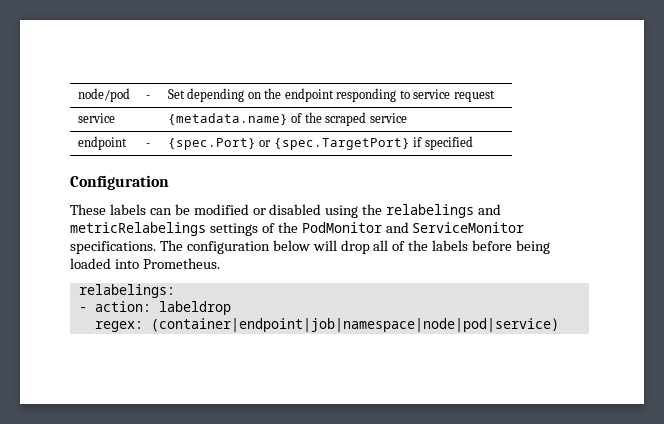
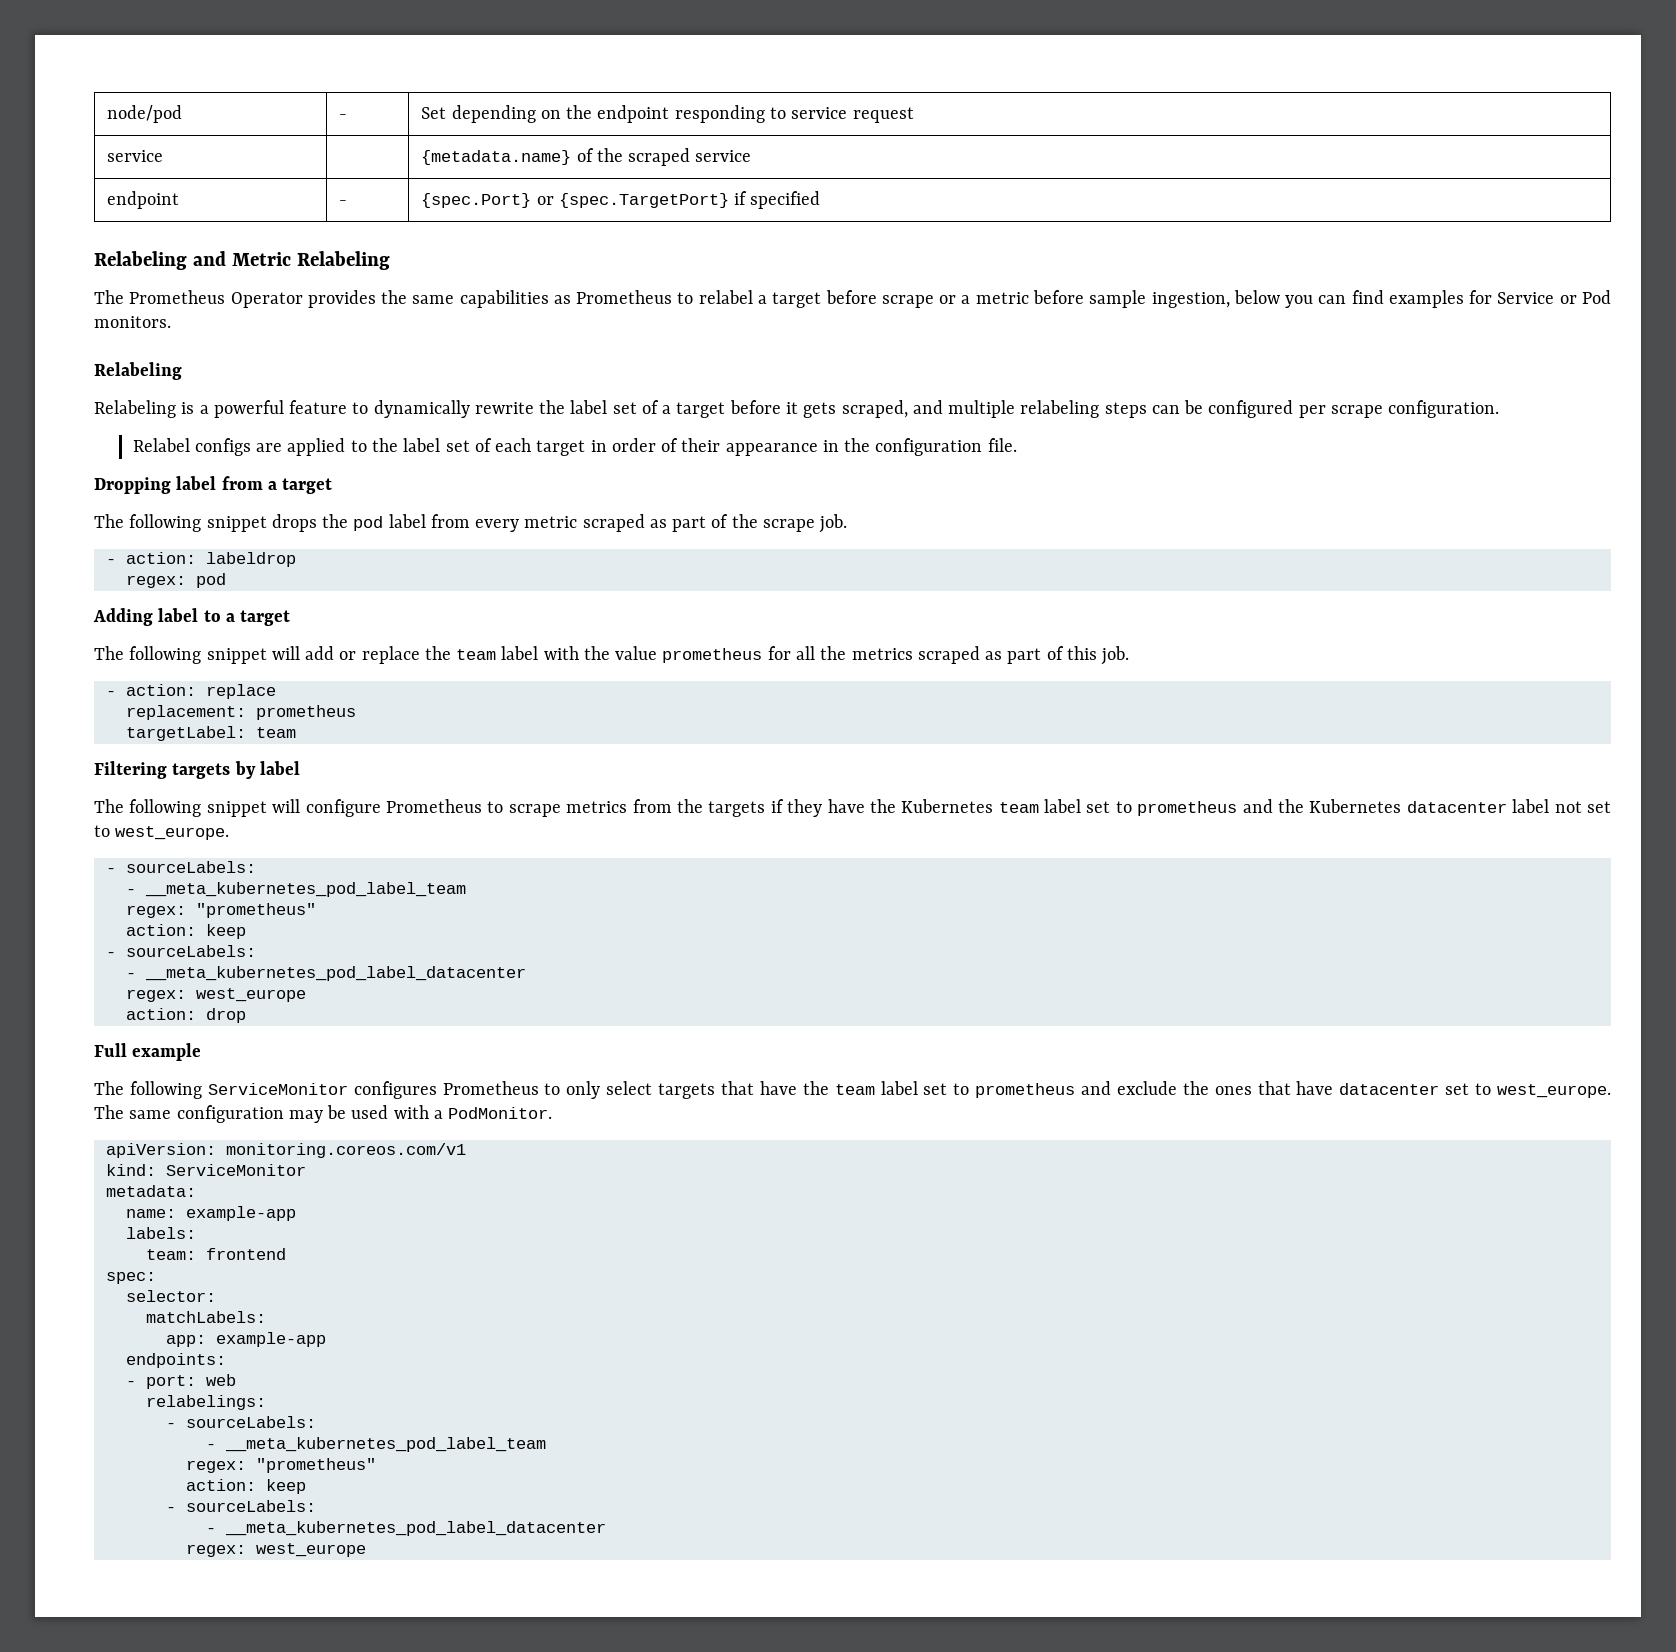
[70,175,169,190] [70,204,502,218] [70,222,525,236] [70,240,551,254] [70,258,220,269] [78,284,175,298] [78,301,231,315] [94,318,559,332] Configuration // These labels can be modified or disabled using the relabelings and metricRelabelings settings of the PodMonitor and ServiceMonitor specifications. The configuration below will drop all of the labels before being loaded into Prometheus. // relabelings: // - action: labeldrop // regex: (container|endpoint|job|namespace|node|pod|service) -> [94,251,390,270] [94,290,1611,308] [94,316,171,328] [94,362,182,380] [94,400,1500,418] [132,438,1017,456] [94,476,333,494] [94,514,848,533] [105,552,296,567] [125,573,226,588] [93,608,291,626] [94,646,1130,665] [105,684,276,699] [125,705,356,720] [125,726,296,741] [94,761,300,779] [94,799,1611,817] [94,825,230,840] [105,861,256,873] [125,882,466,897] [125,903,316,918] [125,924,246,939] [105,945,256,957] [125,966,526,981] [125,988,306,1002] [125,1008,246,1023] [94,1043,202,1061] [94,1081,1612,1099] [94,1105,553,1123] [105,1143,466,1158] [105,1164,306,1176] [105,1185,196,1197] [125,1206,296,1221] [125,1227,196,1239] [145,1248,286,1260] [105,1272,156,1284] [125,1290,216,1302] [145,1311,266,1323] [165,1332,326,1347] [125,1353,226,1368] [125,1374,236,1389] [145,1395,266,1410] [165,1416,316,1428] [205,1437,546,1452] [185,1458,376,1473] [185,1479,306,1494] [165,1500,316,1512] [205,1521,606,1536] [185,1543,366,1557] Relabeling and Metric Relabeling // The Prometheus Operator provides the same capabilities as Prometheus to relabel a target before scrape or a metric before sample ingestion, below you can find examples for Service or Pod monitors. // Relabeling // Relabeling is a powerful feature to dynamically rewrite the label set of a target before it gets scraped, and multiple relabeling steps can be configured per scrape configuration. // Relabel configs are applied to the label set of each target in order of their appearance in the configuration file. // Dropping label from a target // The following snippet drops the pod label from every metric scraped as part of the scrape job. // - action: labeldrop // regex: pod // Adding label to a target // The following snippet will add or replace the team label with the value prometheus for all the metrics scraped as part of this job. // - action: replace // replacement: prometheus // targetLabel: team // Filtering targets by label // The following snippet will configure Prometheus to scrape metrics from the targets if they have the Kubernetes team label set to prometheus and the Kubernetes datacenter label not set to west_europe. // - sourceLabels: // - __meta_kubernetes_pod_label_team // regex: "prometheus" // action: keep // - sourceLabels: // - __meta_kubernetes_pod_label_datacenter // regex: west_europe // action: drop // Full example // The following ServiceMonitor configures Prometheus to only select targets that have the team label set to prometheus and exclude the ones that have datacenter set to west_europe. The same configuration may be used with a PodMonitor. // apiVersion: monitoring.coreos.com/v1 // kind: ServiceMonitor // metadata: // name: example-app // labels: // team: frontend // spec: // selector: // matchLabels: // app: example-app // endpoints: // - port: web // relabelings: // - sourceLabels: // - __meta_kubernetes_pod_label_team // regex: "prometheus" // action: keep // - sourceLabels: // - __meta_kubernetes_pod_label_datacenter // regex: west_europe

